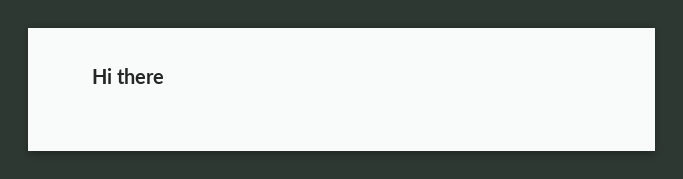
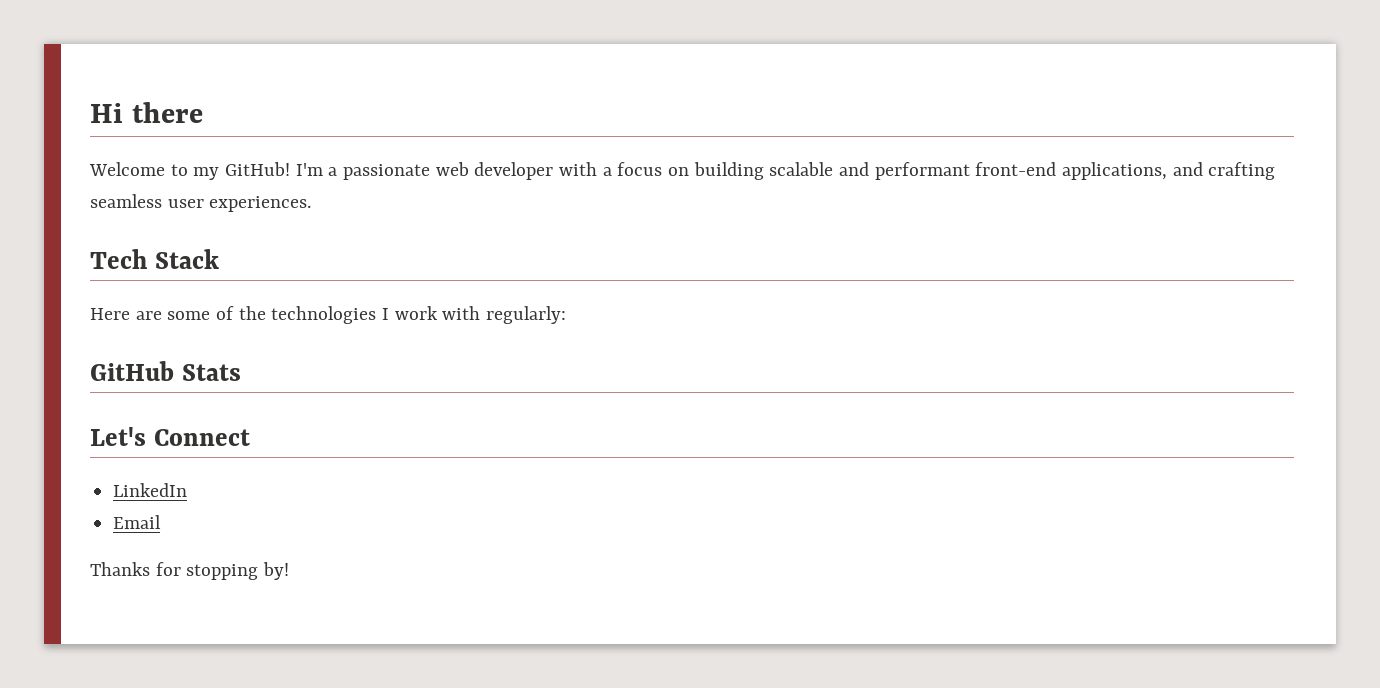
(165, 76) none -> [89,162,1276,180] [90,194,312,212] [90,249,219,269] [90,306,567,324] [90,361,241,381] [90,427,250,446] [113,483,188,497] [113,515,162,529] [90,562,290,580] // Welcome to my GitHub! I'm a passionate web developer with a focus on building scalable and performant front-end applications, and crafting seamless user experiences. // Tech Stack // Here are some of the technologies I work with regularly: // GitHub Stats // Let's Connect // LinkedIn // Email // Thanks for stopping by!

